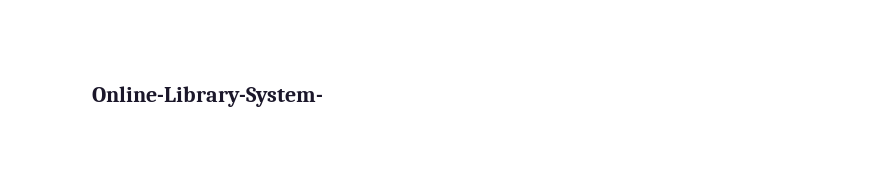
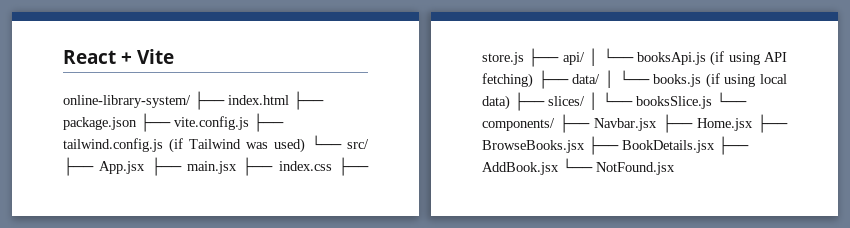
[92,86,323,107] Online-Library-System- -> [63,49,174,64] [63,91,324,110] [63,113,284,132] [63,135,369,153] [63,157,369,176] [482,48,787,67] [482,70,787,89] [482,92,747,111] [482,114,788,133] [482,136,749,155] [482,158,675,175] React + Vite // online-library-system/ ├── index.html ├── package.json ├── vite.config.js ├── tailwind.config.js (if Tailwind was used) └── src/ ├── App.jsx ├── main.jsx ├── index.css ├── store.js ├── api/ │ └── booksApi.js (if using API fetching) ├── data/ │ └── books.js (if using local data) ├── slices/ │ └── booksSlice.js └── components/ ├── Navbar.jsx ├── Home.jsx ├── BrowseBooks.jsx ├── BookDetails.jsx ├── AddBook.jsx └── NotFound.jsx

